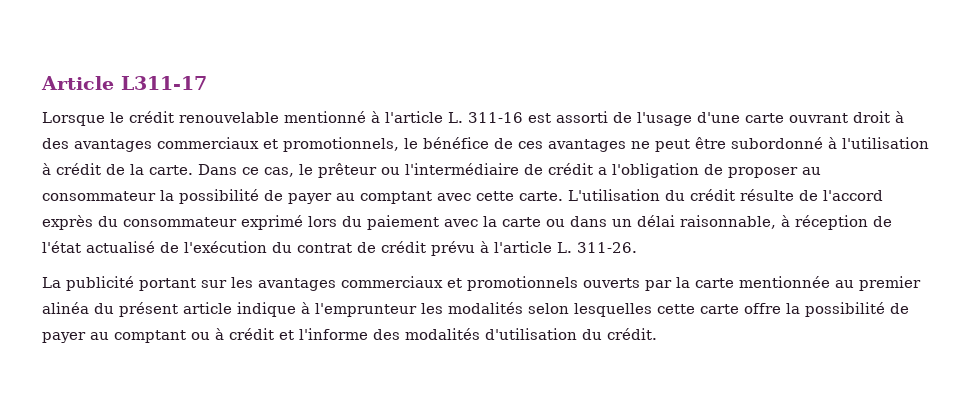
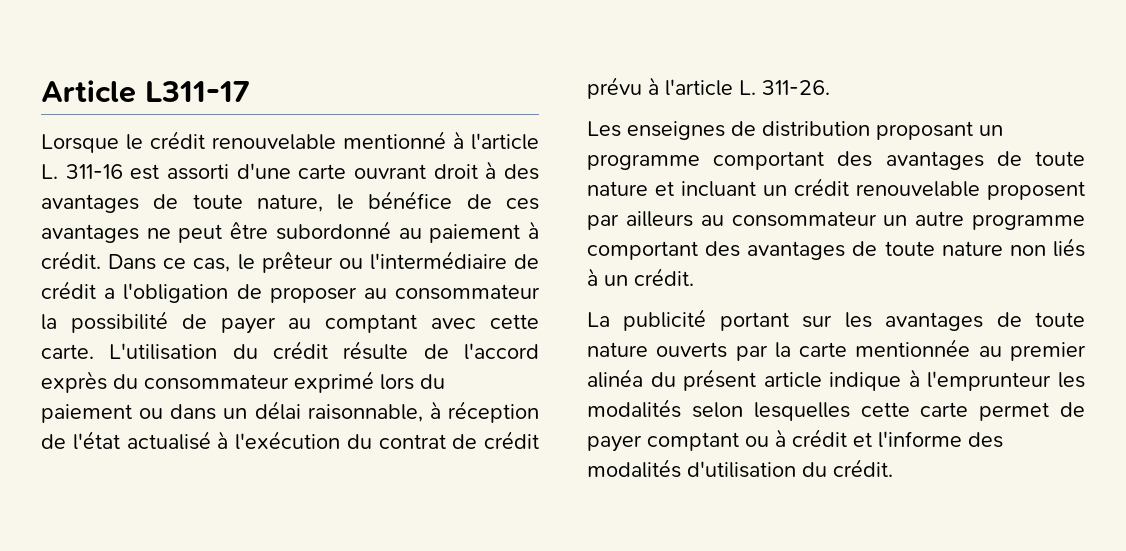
[613,112,692,126] de l'usage -> (229, 172) none
[157,137,399,152] commerciaux et promotionnels, -> [153,194,323,212] de toute nature,
[828,137,929,149] [42,163,193,175] à l'utilisation à crédit de la carte. -> [398,221,539,243] [41,251,101,269] au paiement à crédit.
[444,216,541,227] avec la carte -> (132, 413) none
[160,242,179,253] de -> [217,431,229,449] à
(637, 247) none -> [587,121,1003,140] [587,151,1085,170] [587,178,1085,200] [587,211,1085,230] [587,238,1085,260] [587,268,694,286] // Les enseignes de distribution proposant un programme comportant des avantages de toute nature et incluant un crédit renouvelable proposent par ailleurs au consommateur un autre programme comportant des avantages de toute nature non liés à un crédit.
[341,276,578,291] commerciaux et promotionnels -> [996,312,1085,327] [587,342,648,357] de toute nature
[744,302,909,317] [42,332,109,343] offre la possibilité de payer au -> [979,402,1085,421] [587,435,642,452] permet de payer

